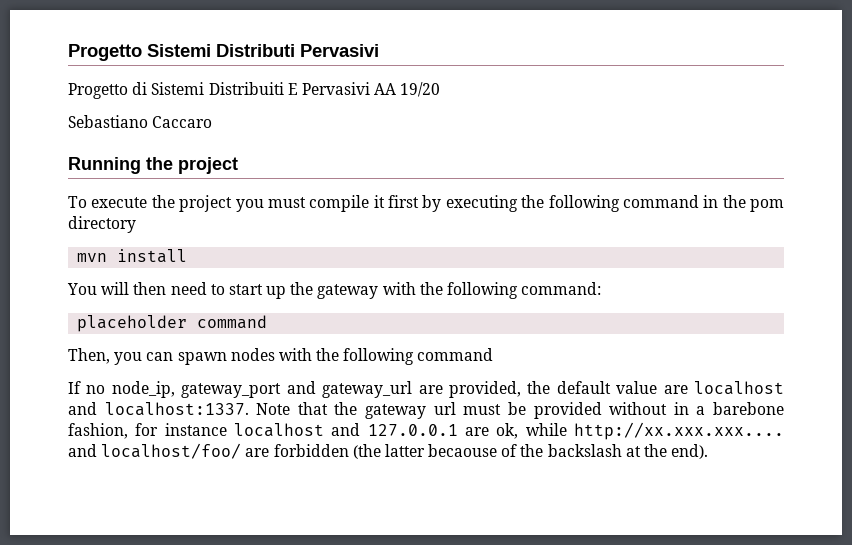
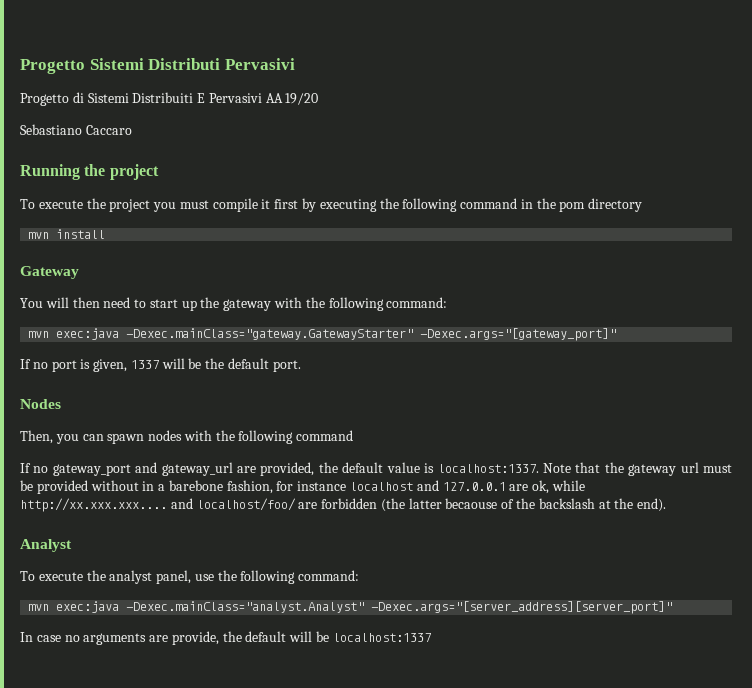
(188, 256) none -> [20,266,79,279] // Gateway
[77,315,268,332] placeholder command -> [28,328,617,341] [20,358,301,372] [20,399,61,409] mvn exec:java -Dexec.mainClass="gateway.GatewayStarter" -Dexec.args="[gateway_port]" // If no port is given, 1337 will be the default port. // Nodes
[111,381,175,398] node_ip, -> (49, 469) none
[663,381,784,395] [68,402,97,415] are localhost and -> [424,463,435,473] is
(709, 451) none -> [20,539,72,552] [20,570,360,584] [28,601,673,614] [20,631,431,645] // Analyst // To execute the analyst panel, use the following command: // mvn exec:java -Dexec.mainClass="analyst.Analyst" -Dexec.args="[server_address][server_port]" // In case no arguments are provide, the default will be localhost:1337

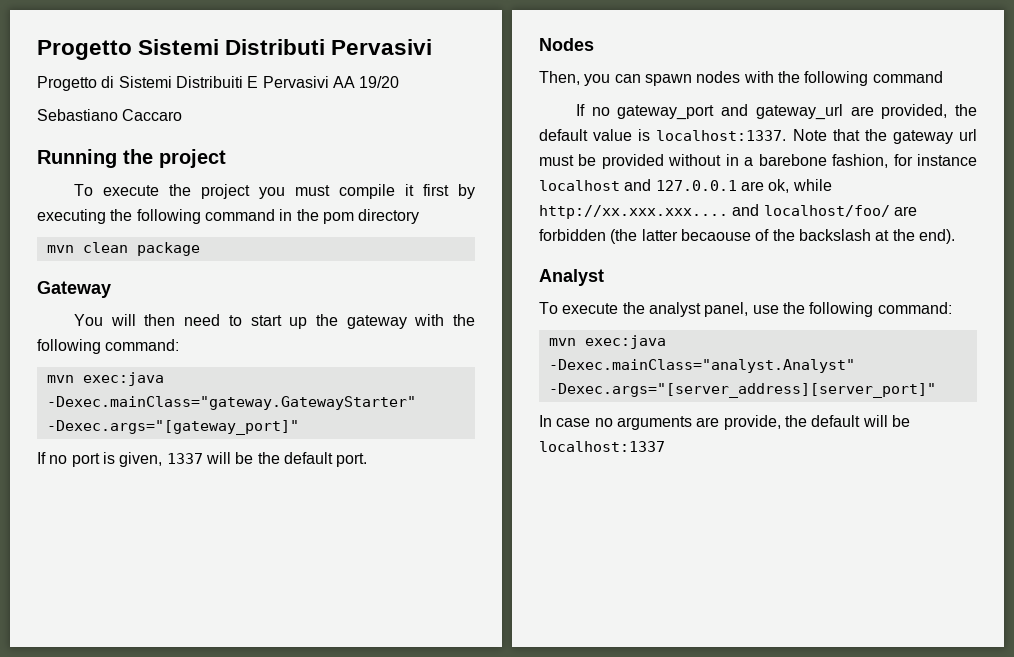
[56,229,106,239] install -> [82,242,200,256] clean package

